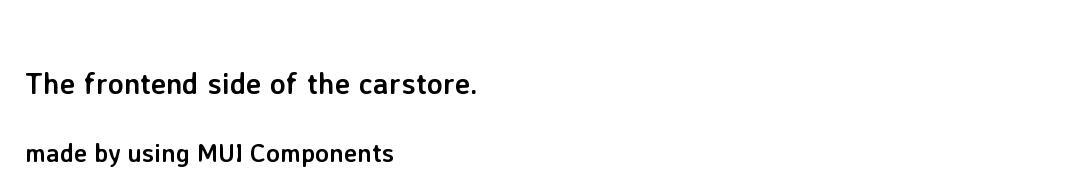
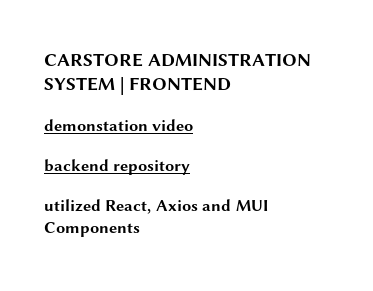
[25,72,478,94] [25,143,190,167] The frontend side of the carstore. // made by using -> [44,53,311,67] [44,77,231,95] [44,119,194,131] [44,159,191,175] [44,199,232,214] CARSTORE ADMINISTRATION SYSTEM | FRONTEND // demonstation video // backend repository // utilized React, Axios and

